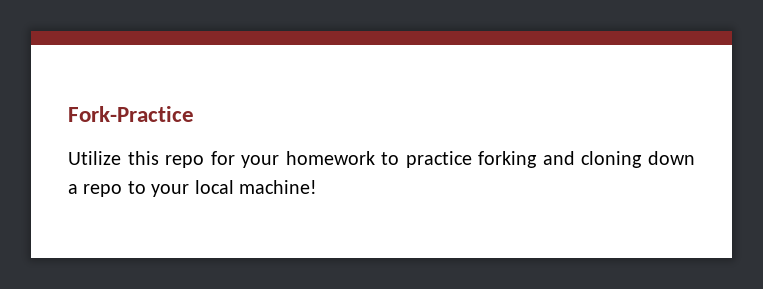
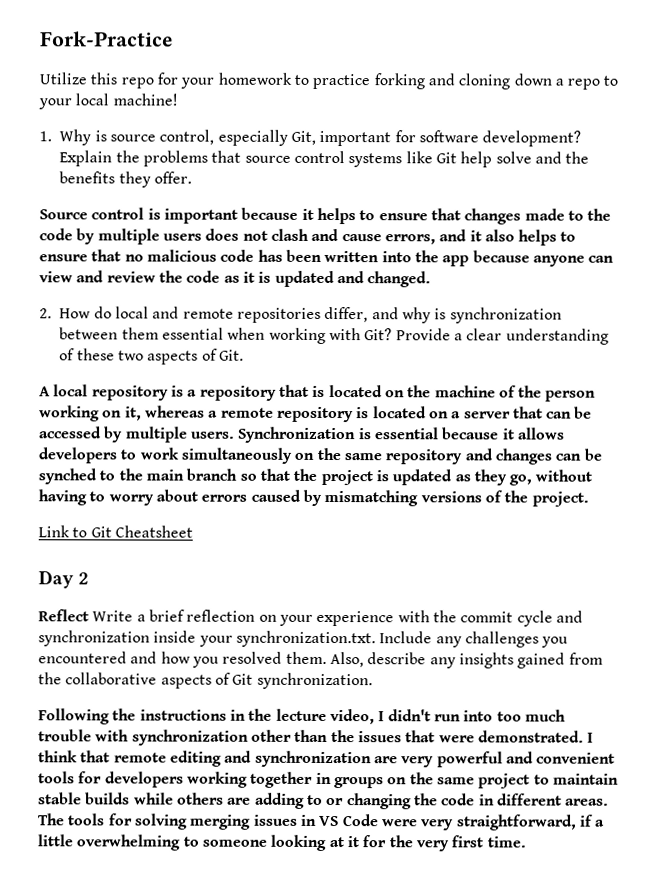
(317, 187) none -> [39,129,582,147] [59,150,590,168] [59,171,192,188] [39,207,612,225] [39,228,577,246] [39,249,615,267] [39,270,432,288] [39,306,562,324] [59,327,609,345] [59,348,244,365] [39,384,597,402] [39,405,593,423] [39,426,565,444] [38,447,602,465] [38,468,593,486] [38,489,589,507] [38,525,193,538] [38,570,90,589] [38,609,583,627] [38,630,569,648] [38,651,603,669] [38,672,373,690] [38,708,566,725] [38,729,594,746] [38,750,616,768] [38,771,619,789] [38,792,610,810] [38,813,606,831] [37,834,526,852] // 1. Why is source control, especially Git, important for software development? Explain the problems that source control systems like Git help solve and the benefits they offer. // Source control is important because it helps to ensure that changes made to the code by multiple users does not clash and cause errors, and it also helps to ensure that no malicious code has been written into the app because anyone can view and review the code as it is updated and changed. // 2. How do local and remote repositories differ, and why is synchronization between them essential when working with Git? Provide a clear understanding of these two aspects of Git. // A local repository is a repository that is located on the machine of the person working on it, whereas a remote repository is located on a server that can be accessed by multiple users. Synchronization is essential because it allows developers to work simultaneously on the same repository and changes can be synched to the main branch so that the project is updated as they go, without having to worry about errors caused by mismatching versions of the project. // Link to Git Cheatsheet // Day 2 // Reflect Write a brief reflection on your experience with the commit cycle and synchronization inside your synchronization.txt. Include any challenges you encountered and how you resolved them. Also, describe any insights gained from the collaborative aspects of Git synchronization. // Following the instructions in the lecture video, I didn't run into too much trouble with synchronization other than the issues that were demonstrated. I think that remote editing and synchronization are very powerful and convenient tools for developers working together in groups on the same project to maintain stable builds while others are adding to or changing the code in different areas. The tools for solving merging issues in VS Code were very straightforward, if a little overwhelming to someone looking at it for the very first time.

